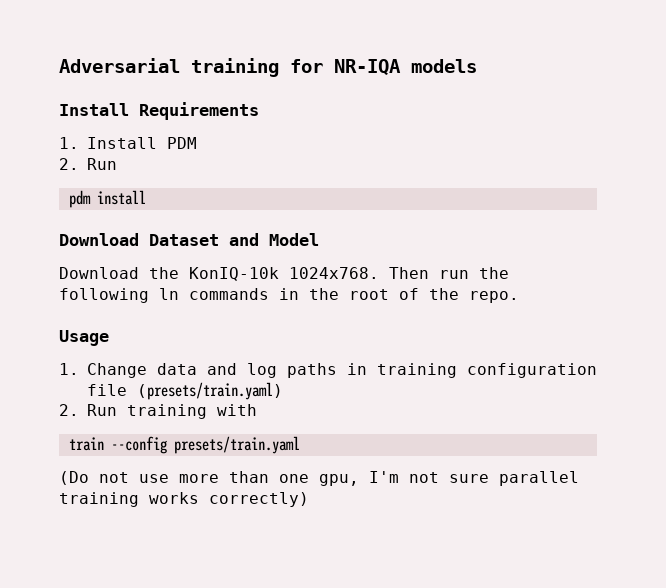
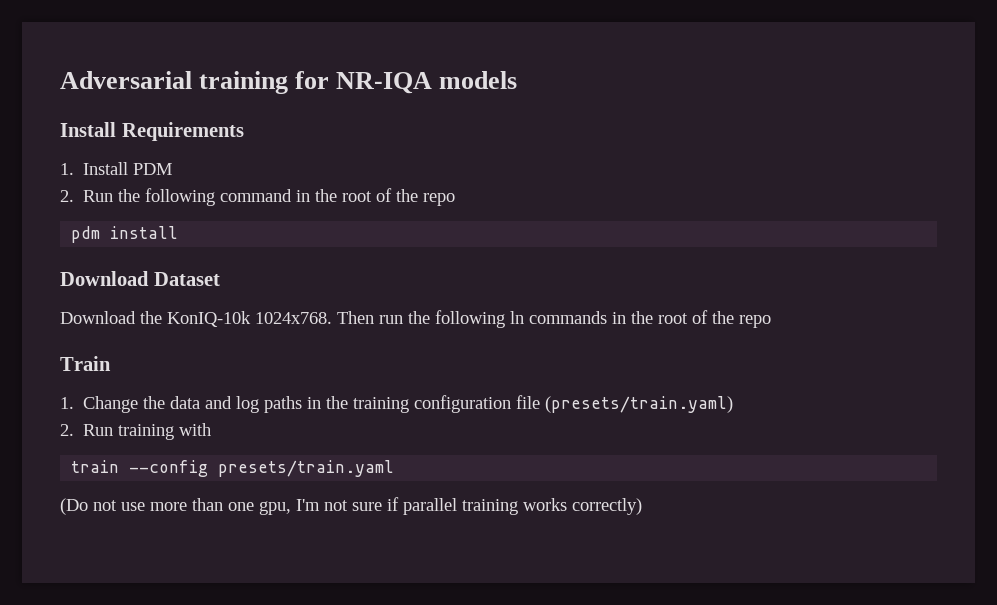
(117, 164) none -> [118,188,456,206] the following command in the root of the repo
[229,233,319,246] and Model -> (220, 279) none
[469,291,519,303] [59,330,109,346] repo. // Usage -> [739,315,771,328] [60,356,111,371] repo // Train
(147, 370) none -> [143,396,166,409] the
(367, 369) none -> [326,396,349,409] the
(489, 478) none -> [387,497,399,511] if

